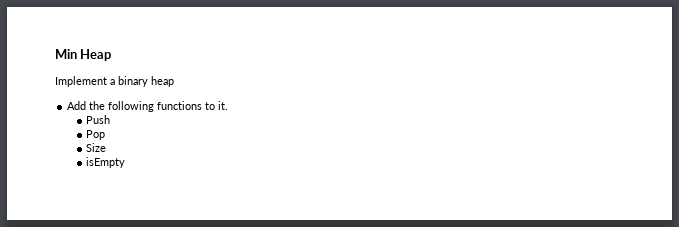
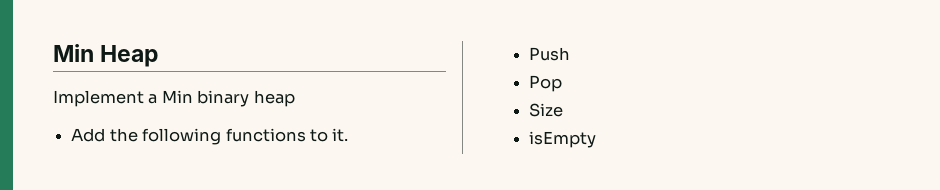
(115, 82) none -> [161,90,193,103] Min

